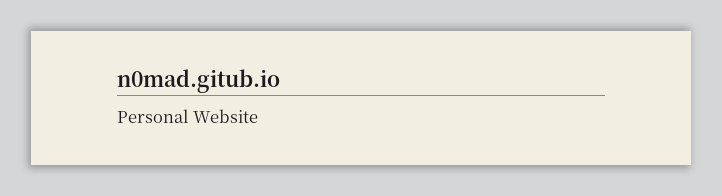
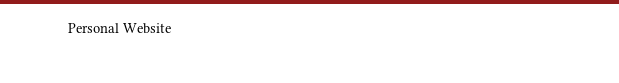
[117,69,280,93] n0mad.gitub.io // -> (68, 28) none

